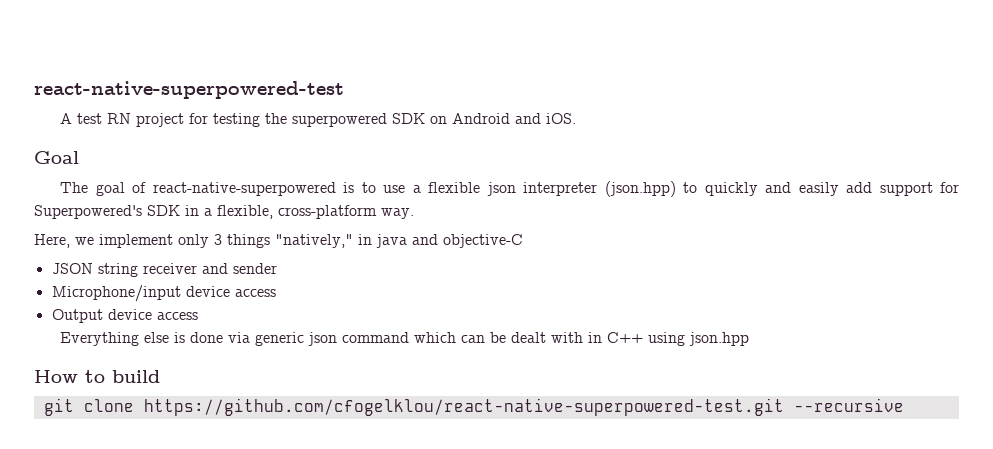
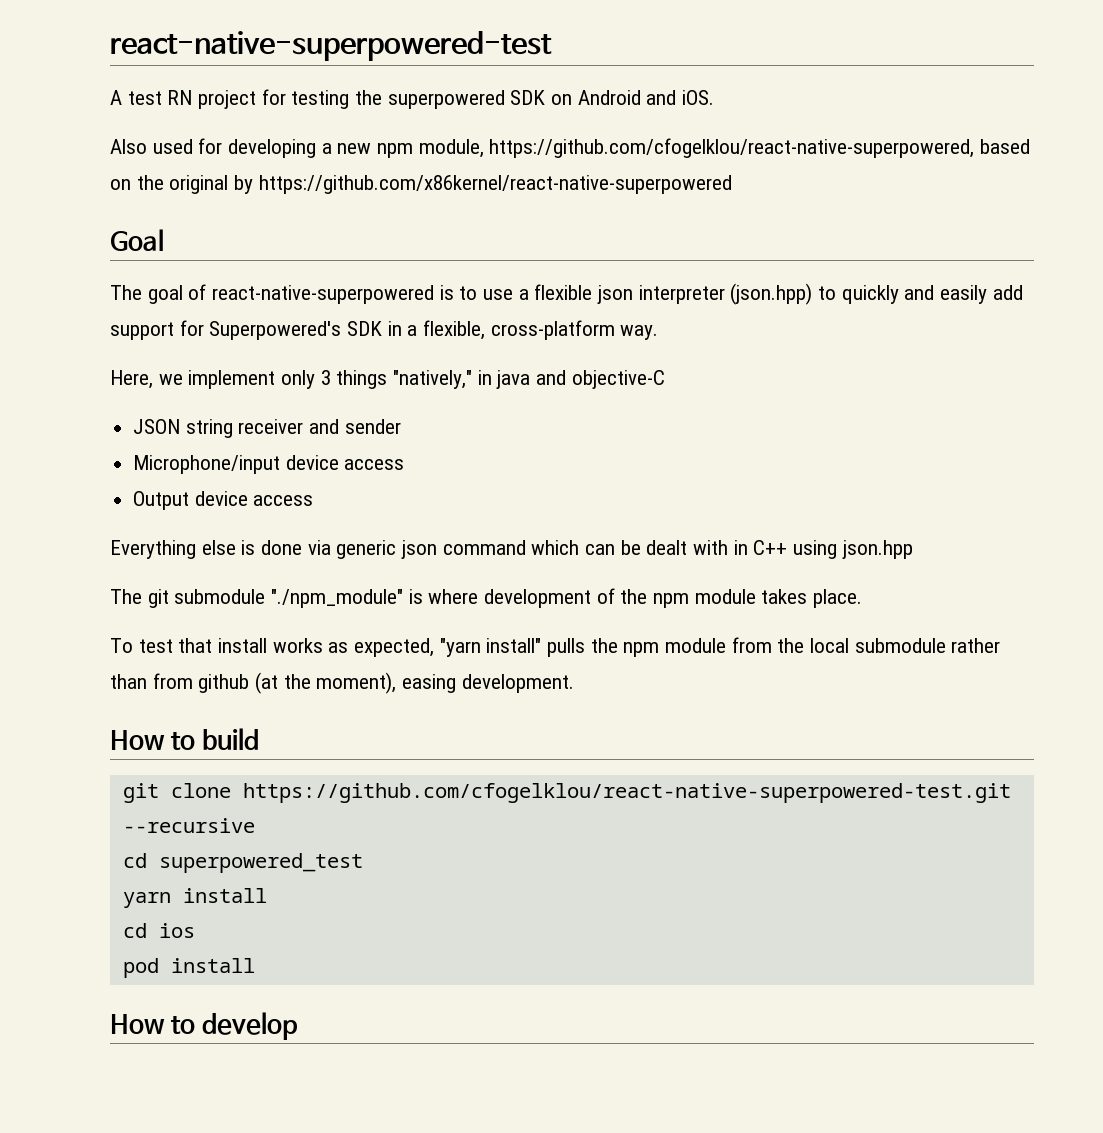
(577, 118) none -> [110,138,1031,158] [110,175,732,194] // Also used for developing a new npm module, https://github.com/cfogelklou/react-native-superpowered, based on the original by https://github.com/x86kernel/react-native-superpowered
(750, 339) none -> [110,588,863,608] [110,637,1001,657] [110,672,574,694] // The git submodule "./npm_module" is where development of the npm module takes place. // To test that install works as expected, "yarn install" pulls the npm module from the local submodule rather than from github (at the moment), easing development.
(904, 405) none -> [122,853,363,873] [122,888,267,908] [122,923,195,938] [122,958,255,978] [110,1012,298,1040] // cd superpowered_test // yarn install // cd ios // pod install // How to develop

